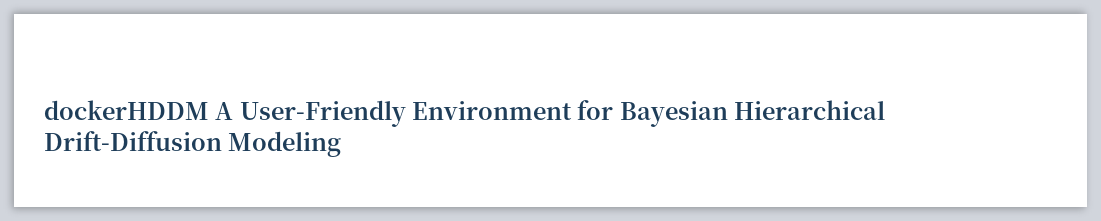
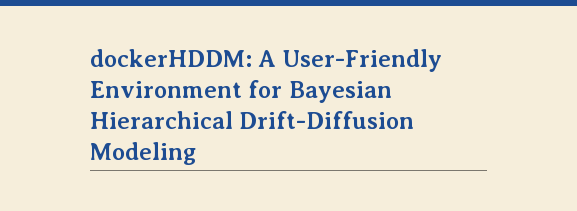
[44,100,209,120] dockerHDDM -> [90,49,252,67] dockerHDDM:

